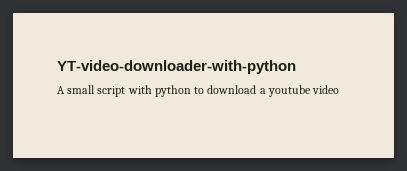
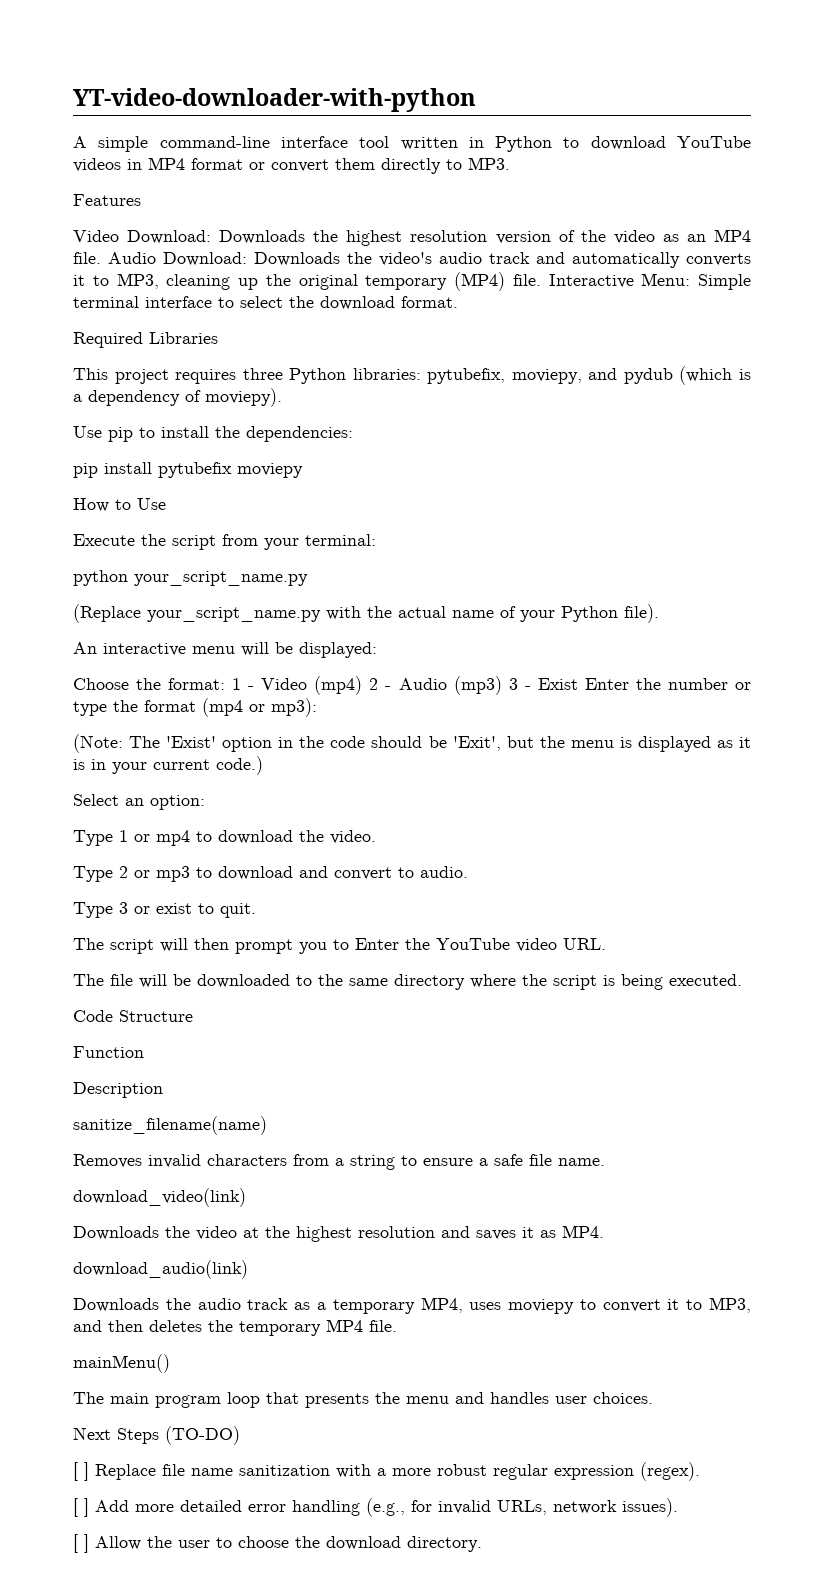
[67,85,340,97] small script with python to download a youtube video -> [98,136,751,152] [73,157,510,174] [73,194,141,206] [73,229,751,246] [73,252,751,268] [73,272,751,291] [73,296,458,310] [73,332,218,348] [73,366,751,385] [73,388,282,407] [73,426,353,442] [73,462,303,478] [73,498,166,512] [73,534,376,550] [73,570,308,586] [73,604,659,623] [73,642,377,658] [73,676,751,695] [73,698,317,717] [73,734,751,753] [73,756,263,775] [73,794,205,810] [73,830,376,846] [73,866,468,882] [73,902,256,918] [73,938,606,954] [73,974,742,990] [73,1010,193,1022] [73,1046,144,1058] [73,1082,163,1098] [73,1116,267,1135] [73,1154,605,1170] [73,1188,246,1207] [73,1225,604,1242] [73,1260,248,1279] [73,1297,752,1314] [73,1319,397,1336] [73,1354,170,1373] [73,1392,653,1408] [73,1426,240,1445] [73,1462,700,1481] [73,1498,678,1517] [73,1534,482,1553] simple command-line interface tool written in Python to download YouTube videos in MP4 format or convert them directly to MP3. // Features // Video Download: Downloads the highest resolution version of the video as an MP4 file. Audio Download: Downloads the video's audio track and automatically converts it to MP3, cleaning up the original temporary (MP4) file. Interactive Menu: Simple terminal interface to select the download format. // Required Libraries // This project requires three Python libraries: pytubefix, moviepy, and pydub (which is a dependency of moviepy). // Use pip to install the dependencies: // pip install pytubefix moviepy // How to Use // Execute the script from your terminal: // python your_script_name.py // (Replace your_script_name.py with the actual name of your Python file). // An interactive menu will be displayed: // Choose the format: 1 - Video (mp4) 2 - Audio (mp3) 3 - Exist Enter the number or type the format (mp4 or mp3): // (Note: The 'Exist' option in the code should be 'Exit', but the menu is displayed as it is in your current code.) // Select an option: // Type 1 or mp4 to download the video. // Type 2 or mp3 to download and convert to audio. // Type 3 or exist to quit. // The script will then prompt you to Enter the YouTube video URL. // The file will be downloaded to the same directory where the script is being executed. // Code Structure // Function // Description // sanitize_filename(name) // Removes invalid characters from a string to ensure a safe file name. // download_video(link) // Downloads the video at the highest resolution and saves it as MP4. // download_audio(link) // Downloads the audio track as a temporary MP4, uses moviepy to convert it to MP3, and then deletes the temporary MP4 file. // mainMenu() // The main program loop that presents the menu and handles user choices. // Next Steps (TO-DO) // [ ] Replace file name sanitization with a more robust regular expression (regex). // [ ] Add more detailed error handling (e.g., for invalid URLs, network issues). // [ ] Allow the user to choose the download directory.

